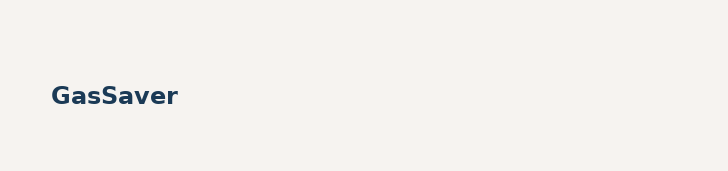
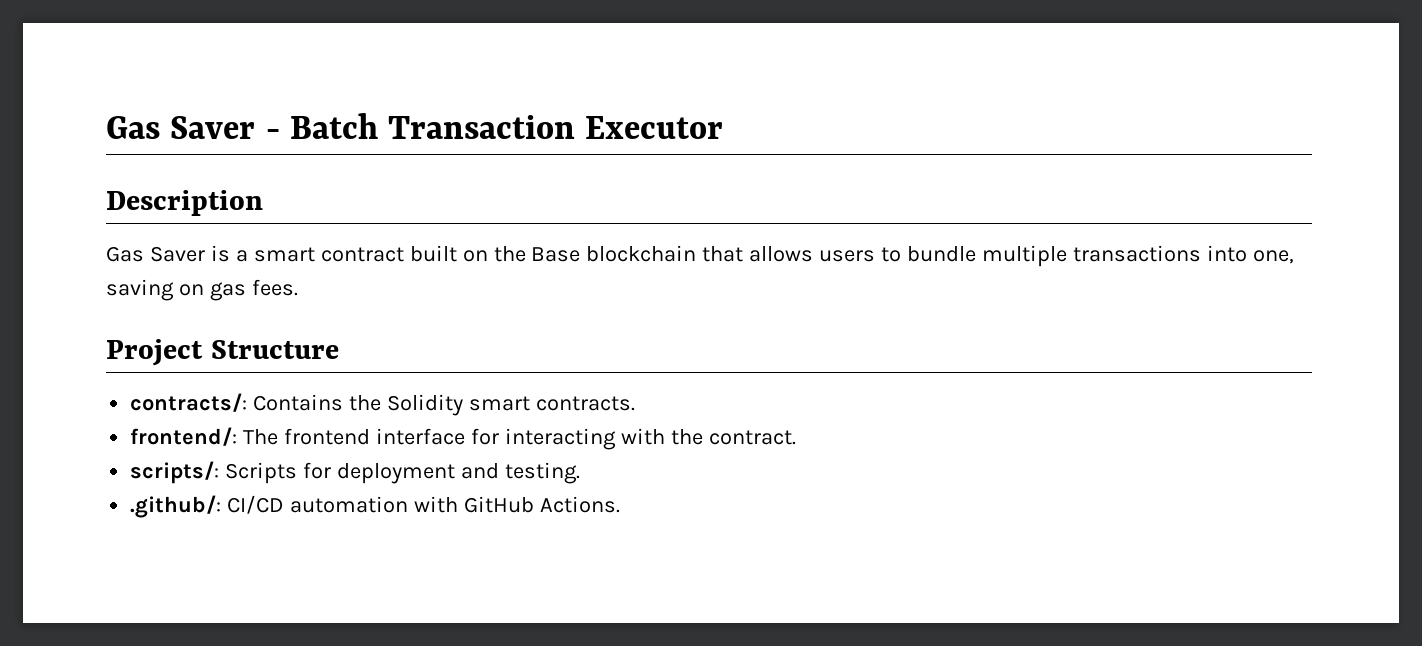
[51,86,178,104] GasSaver -> [106,113,724,139] [106,190,263,216] [106,245,1294,267] [106,279,298,301] [106,339,339,366] [130,393,635,416] [130,427,796,450] [130,461,580,484] [130,495,620,518] Gas Saver - Batch Transaction Executor // Description // Gas Saver is a smart contract built on the Base blockchain that allows users to bundle multiple transactions into one, saving on gas fees. // Project Structure // contracts/: Contains the Solidity smart contracts. // frontend/: The frontend interface for interacting with the contract. // scripts/: Scripts for deployment and testing. // .github/: CI/CD automation with GitHub Actions.

